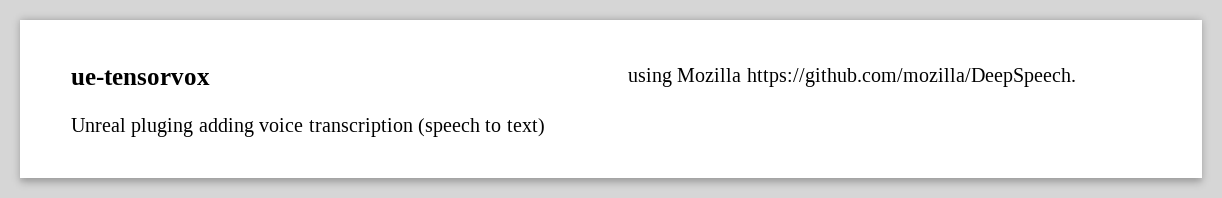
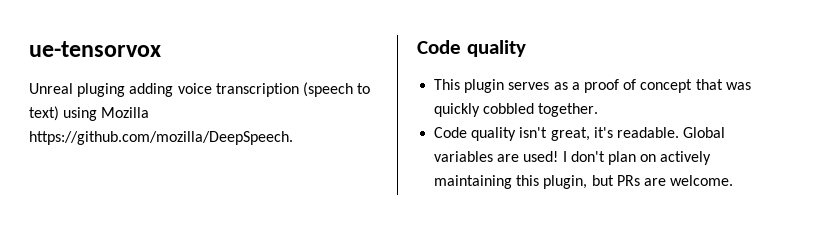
(1076, 77) none -> [417,40,526,57] [434,79,751,93] [434,103,599,117] [434,127,726,141] [434,151,712,165] [434,175,734,189] // Code quality // This plugin serves as a proof of concept that was quickly cobbled together. // Code quality isn't great, it's readable. Global variables are used! I don't plan on actively maintaining this plugin, but PRs are welcome.

